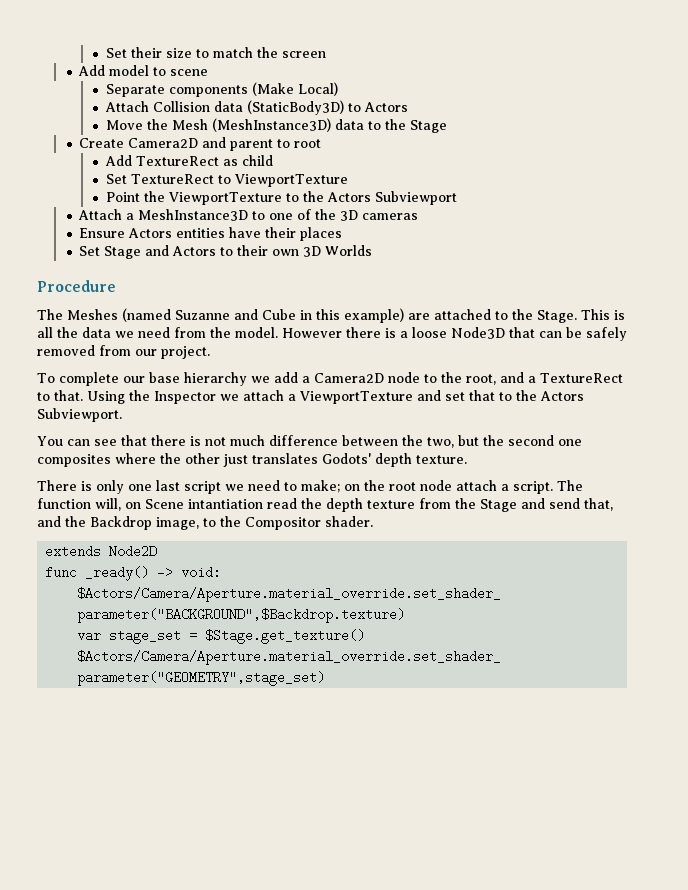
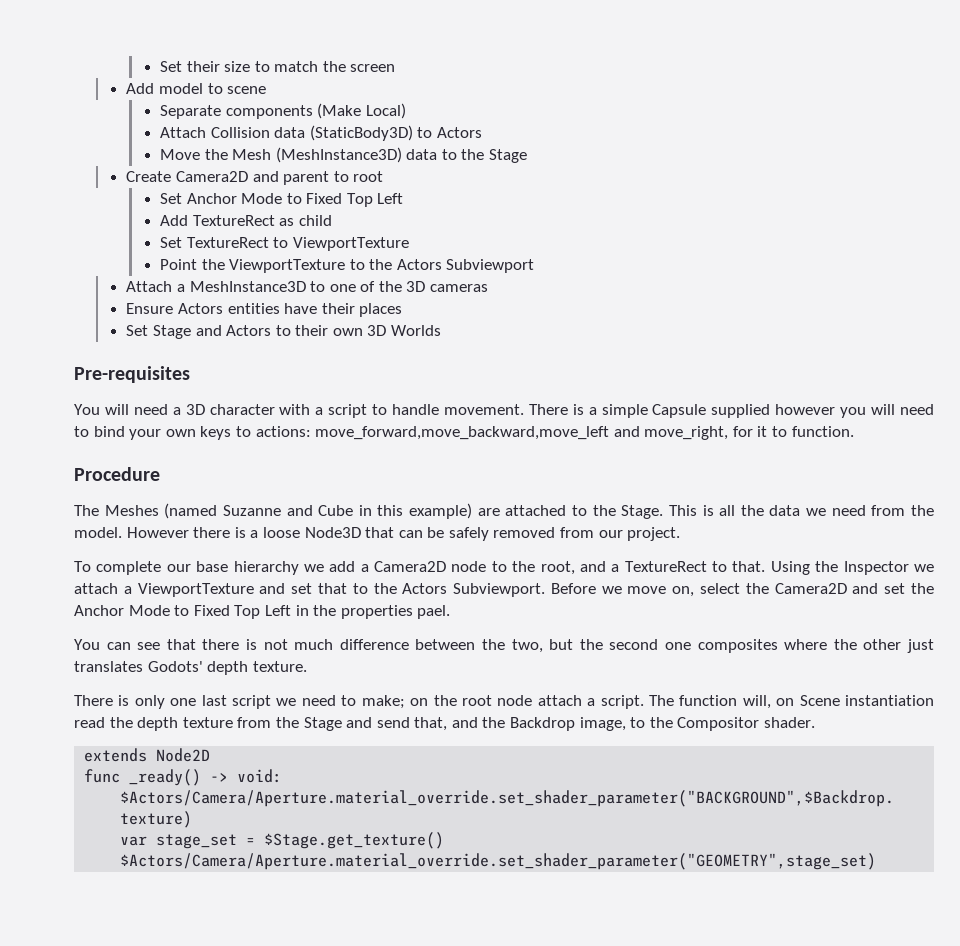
(322, 143) none -> [159,193,404,207] // Set Anchor Mode to Fixed Top Left
(373, 250) none -> [74,366,190,383] [74,404,935,418] [74,426,854,440] // Pre-requisites // You will need a 3D character with a script to handle movement. There is a simple Capsule supplied however you will need to bind your own keys to actions: move_forward,move_backward,move_left and move_right, for it to function.
(122, 415) none -> [550,583,934,597] [74,605,451,619] Before we move on, select the Camera2D and set the Anchor Mode to Fixed Top Left in the properties pael.
[188,499,263,509] intantiation -> [845,695,934,706] instantiation

